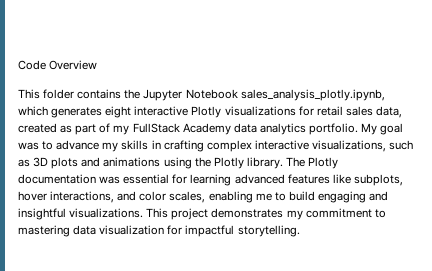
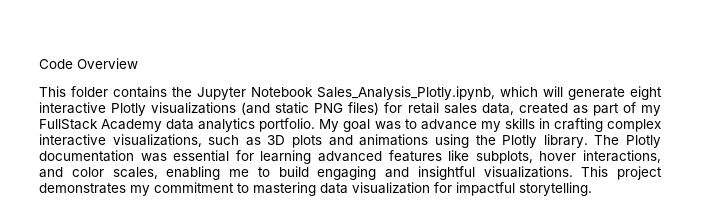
[240,89,385,101] [18,106,296,118] sales_analysis_plotly.ipynb, which generates eight interactive Plotly visualizations -> [317,86,662,100] [39,102,380,116] Sales_Analysis_Plotly.ipynb, which will generate eight interactive Plotly visualizations (and static PNG files)

